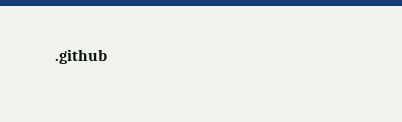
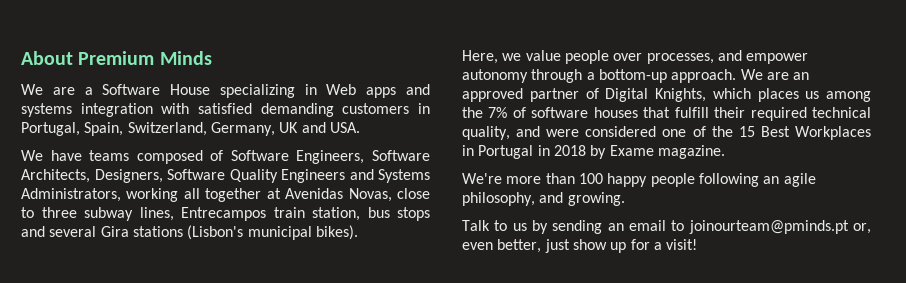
[55,49,107,64] .github -> [21,51,212,65] [21,84,430,98] [21,103,431,117] [21,122,360,136] [21,150,430,164] [21,169,430,183] [21,188,430,202] [21,207,430,221] [21,225,358,240] [462,50,809,64] [462,69,810,83] [462,88,871,102] [462,107,871,121] [462,126,871,140] [462,145,725,159] [462,173,816,187] [462,192,625,206] [462,220,871,234] [462,239,698,253] About Premium Minds // We are a Software House specializing in Web apps and systems integration with satisfied demanding customers in Portugal, Spain, Switzerland, Germany, UK and USA. // We have teams composed of Software Engineers, Software Architects, Designers, Software Quality Engineers and Systems Administrators, working all together at Avenidas Novas, close to three subway lines, Entrecampos train station, bus stops and several Gira stations (Lisbon's municipal bikes). // Here, we value people over processes, and empower autonomy through a bottom-up approach. We are an approved partner of Digital Knights, which places us among the 7% of software houses that fulfill their required technical quality, and were considered one of the 15 Best Workplaces in Portugal in 2018 by Exame magazine. // We're more than 100 happy people following an agile philosophy, and growing. // Talk to us by sending an email to joinourteam@pminds.pt or, even better, just show up for a visit!

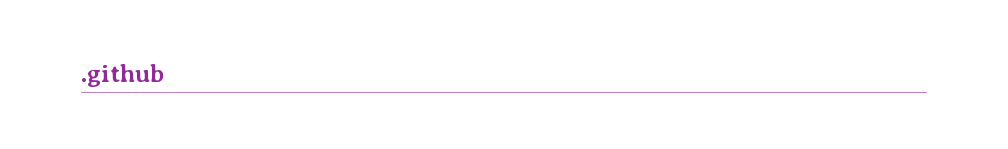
[21,51,212,65] [21,84,430,98] [21,103,431,117] [21,122,360,136] [21,150,430,164] [21,169,430,183] [21,188,430,202] [21,207,430,221] [21,225,358,240] [462,50,809,64] [462,69,810,83] [462,88,871,102] [462,107,871,121] [462,126,871,140] [462,145,725,159] [462,173,816,187] [462,192,625,206] [462,220,871,234] [462,239,698,253] About Premium Minds // We are a Software House specializing in Web apps and systems integration with satisfied demanding customers in Portugal, Spain, Switzerland, Germany, UK and USA. // We have teams composed of Software Engineers, Software Architects, Designers, Software Quality Engineers and Systems Administrators, working all together at Avenidas Novas, close to three subway lines, Entrecampos train station, bus stops and several Gira stations (Lisbon's municipal bikes). // Here, we value people over processes, and empower autonomy through a bottom-up approach. We are an approved partner of Digital Knights, which places us among the 7% of software houses that fulfill their required technical quality, and were considered one of the 15 Best Workplaces in Portugal in 2018 by Exame magazine. // We're more than 100 happy people following an agile philosophy, and growing. // Talk to us by sending an email to joinourteam@pminds.pt or, even better, just show up for a visit! -> [81,64,164,87] .github

